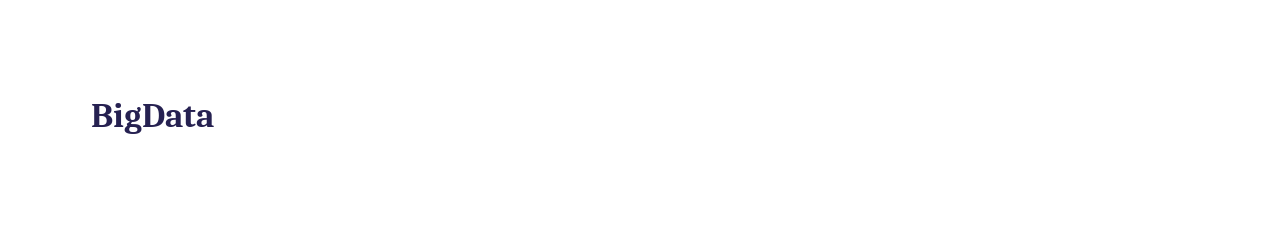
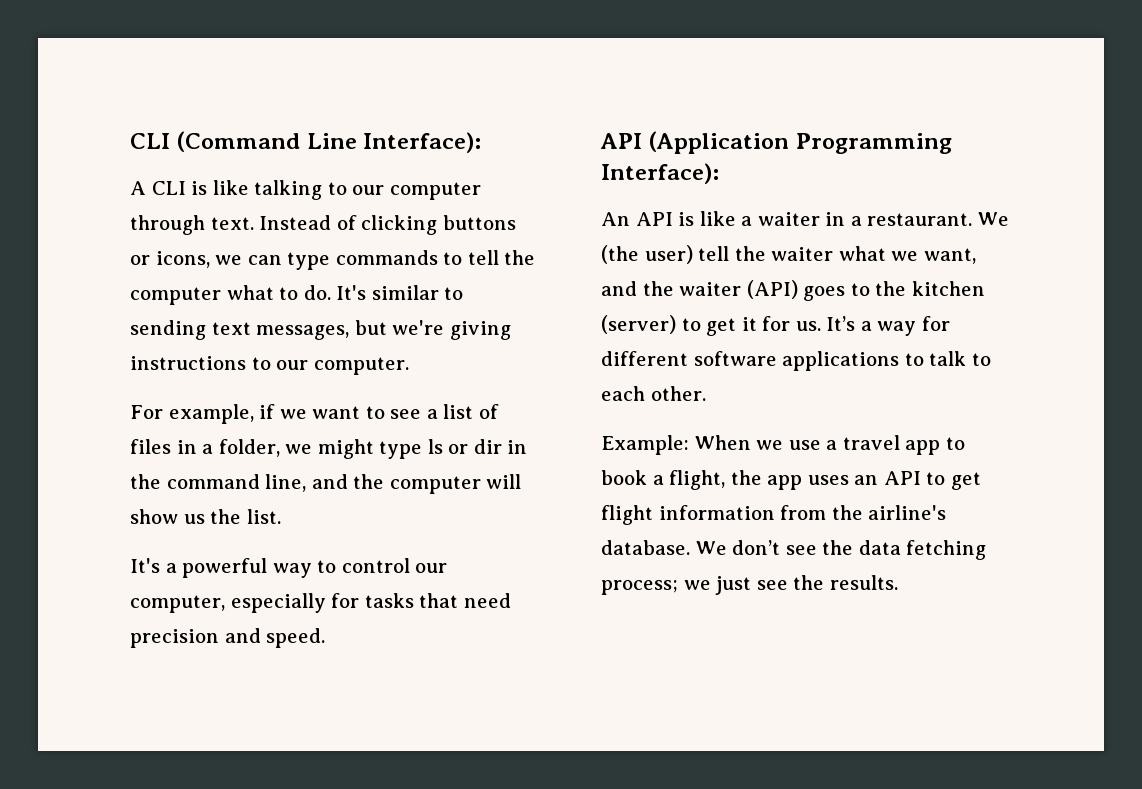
[91,103,214,134] BigData -> [130,131,482,153] [130,180,481,200] [130,215,516,235] [130,250,536,270] [130,285,464,305] [130,320,511,340] [130,356,409,375] [130,404,499,424] [130,439,528,459] [130,474,522,494] [130,509,281,524] [130,558,448,578] [130,593,511,613] [130,628,326,648] [600,131,952,154] [601,163,719,184] [601,211,1009,226] [601,245,976,264] [601,280,985,301] [601,315,950,336] [601,351,991,371] [601,386,706,401] [601,435,965,455] [601,470,981,490] [601,505,947,525] [601,540,987,560] [601,575,898,595] CLI (Command Line Interface): // A CLI is like talking to our computer through text. Instead of clicking buttons or icons, we can type commands to tell the computer what to do. It's similar to sending text messages, but we're giving instructions to our computer. // For example, if we want to see a list of files in a folder, we might type ls or dir in the command line, and the computer will show us the list. // It's a powerful way to control our computer, especially for tasks that need precision and speed. // API (Application Programming Interface): // An API is like a waiter in a restaurant. We (the user) tell the waiter what we want, and the waiter (API) goes to the kitchen (server) to get it for us. It’s a way for different software applications to talk to each other. // Example: When we use a travel app to book a flight, the app uses an API to get flight information from the airline's database. We don’t see the data fetching process; we just see the results.

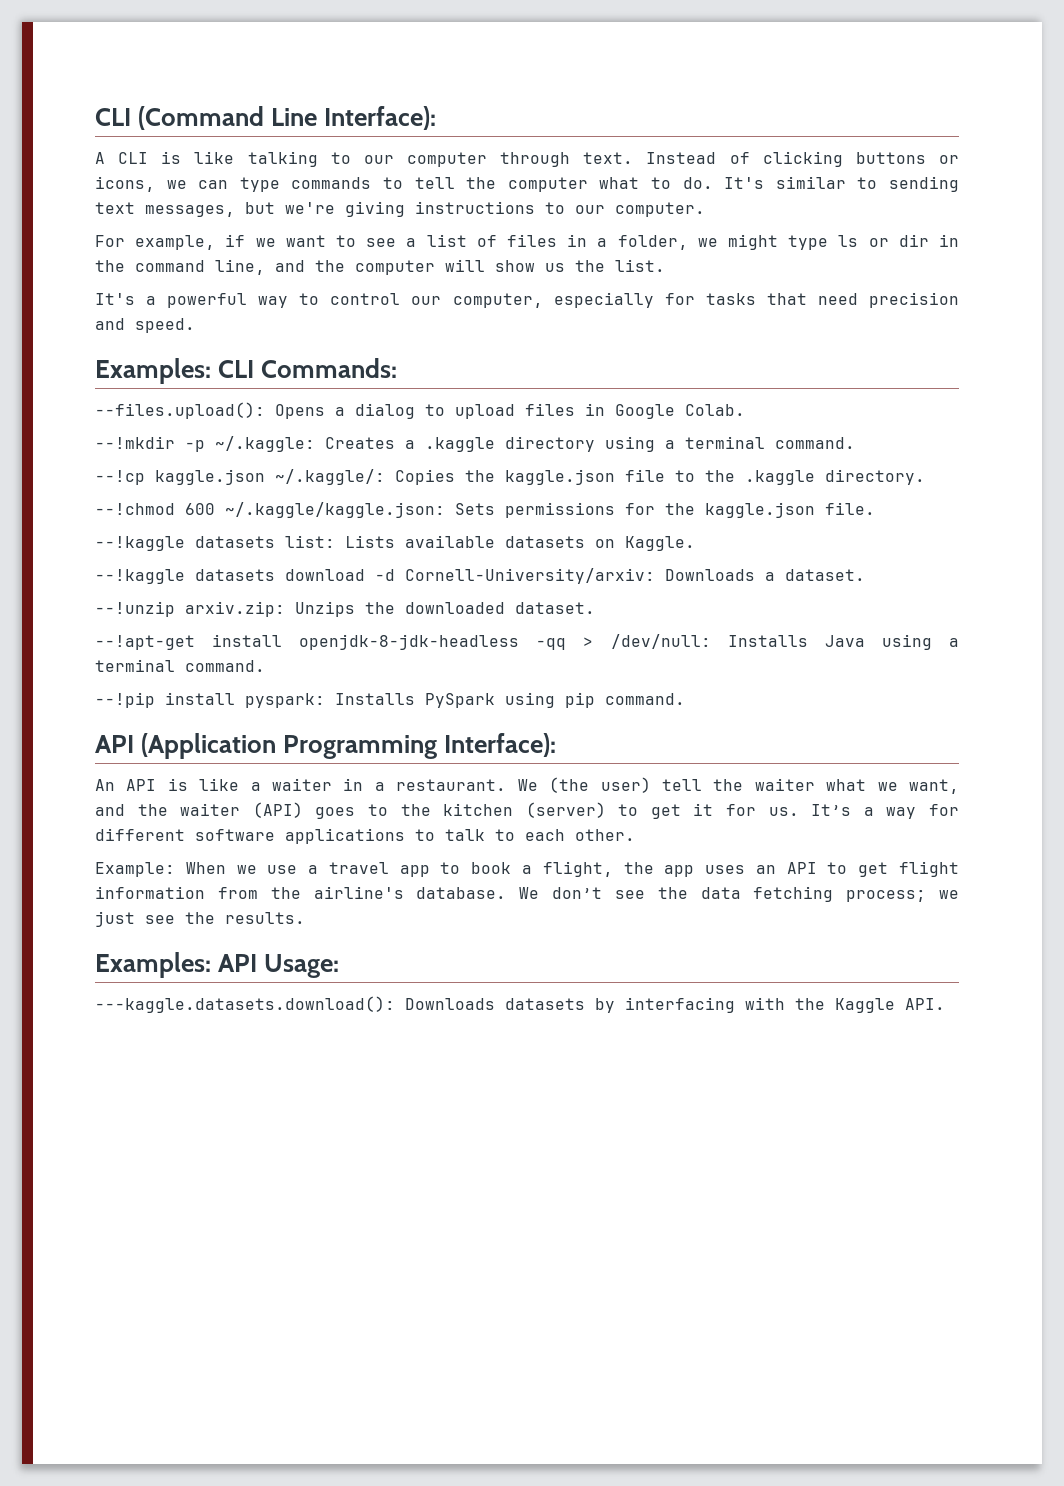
(326, 638) none -> [95,358,398,384] [95,402,745,419] [95,436,855,452] [95,469,925,485] [95,502,875,518] [95,535,695,551] [95,568,865,584] [95,601,595,617] [95,634,959,650] [95,659,265,672] [95,692,685,708] // Examples: CLI Commands: // --files.upload(): Opens a dialog to upload files in Google Colab. // --!mkdir -p ~/.kaggle: Creates a .kaggle directory using a terminal command. // --!cp kaggle.json ~/.kaggle/: Copies the kaggle.json file to the .kaggle directory. // --!chmod 600 ~/.kaggle/kaggle.json: Sets permissions for the kaggle.json file. // --!kaggle datasets list: Lists available datasets on Kaggle. // --!kaggle datasets download -d Cornell-University/arxiv: Downloads a dataset. // --!unzip arxiv.zip: Unzips the downloaded dataset. // --!apt-get install openjdk-8-jdk-headless -qq > /dev/null: Installs Java using a terminal command. // --!pip install pyspark: Installs PySpark using pip command.
(898, 582) none -> [95,952,340,978] [95,996,945,1013] // Examples: API Usage: // ---kaggle.datasets.download(): Downloads datasets by interfacing with the Kaggle API.

